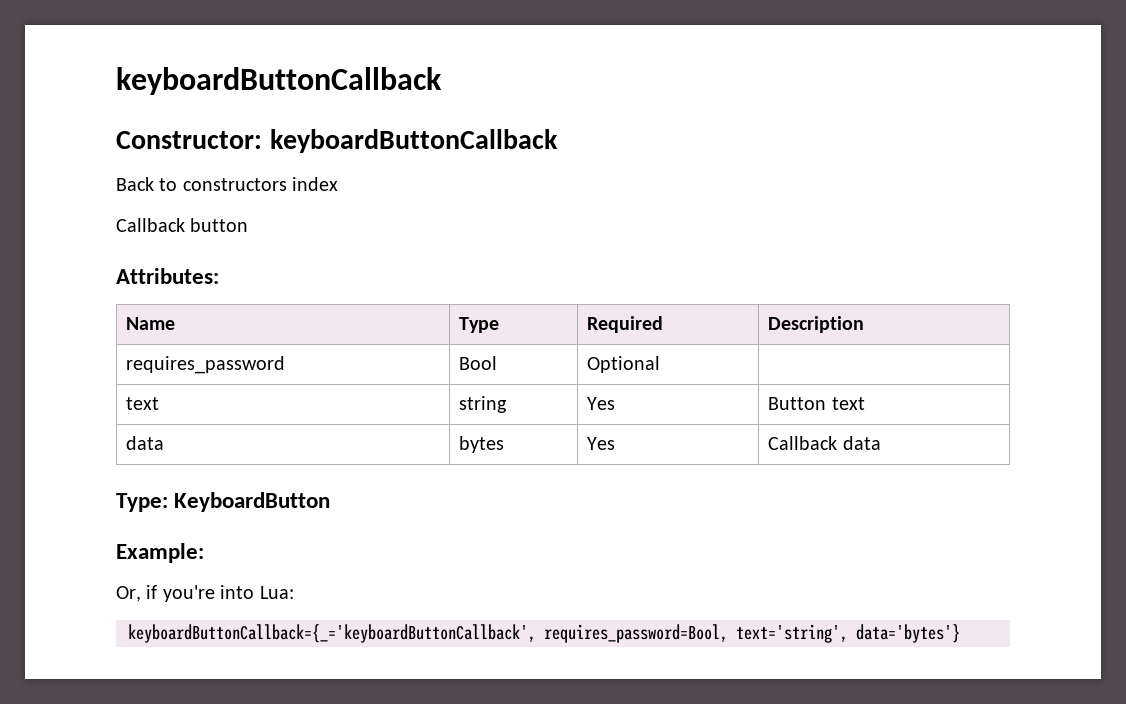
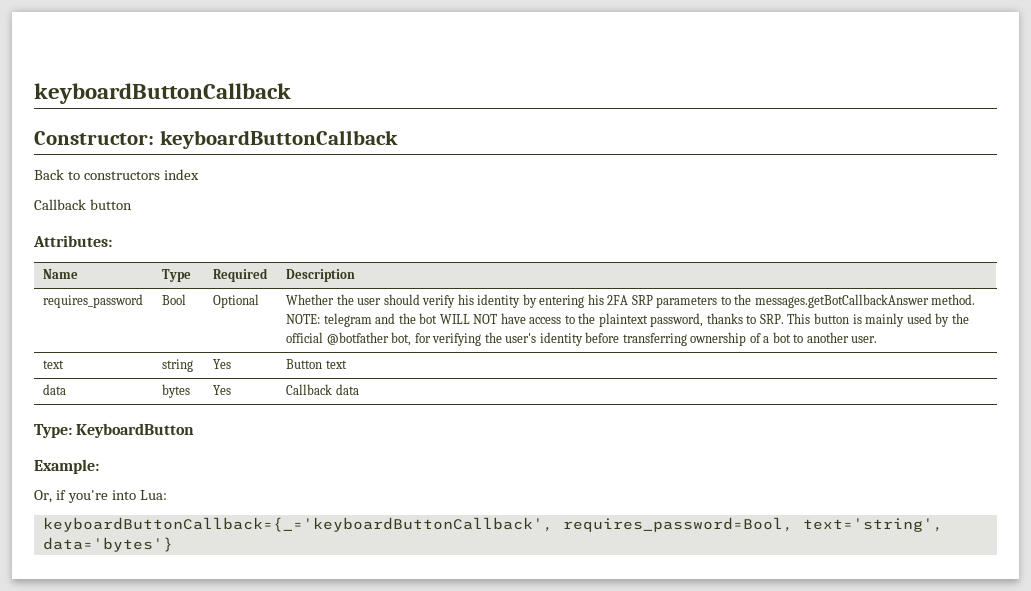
(661, 364) none -> [286,294,976,308] [286,313,969,327] [286,332,878,346] Whether the user should verify his identity by entering his 2FA SRP parameters to the messages.getBotCallbackAnswer method. NOTE: telegram and the bot WILL NOT have access to the plaintext password, thanks to SRP. This button is mainly used by the official @botfather bot, for verifying the user's identity before transferring ownership of a bot to another user.

